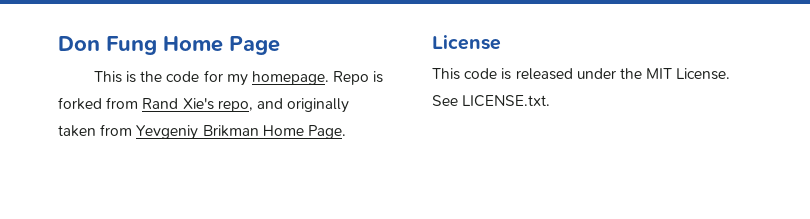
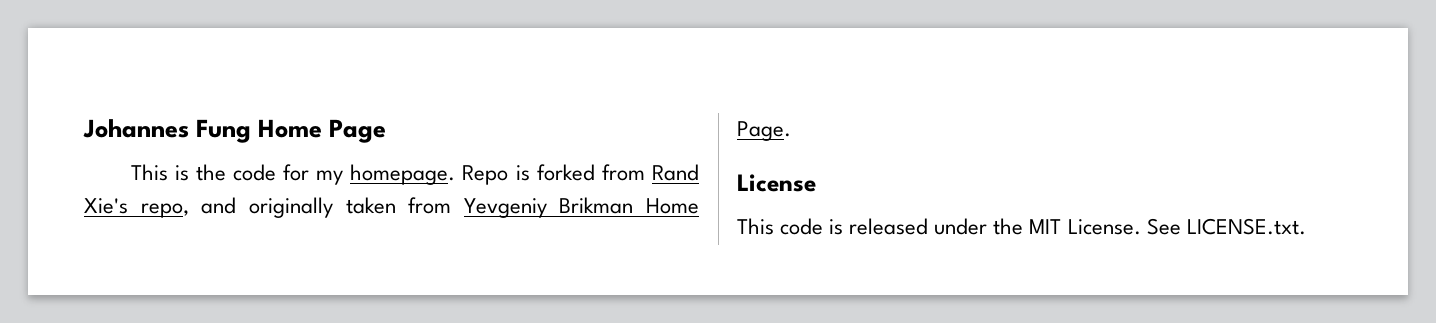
[58,36,100,51] Don -> [83,119,189,138] Johannes

